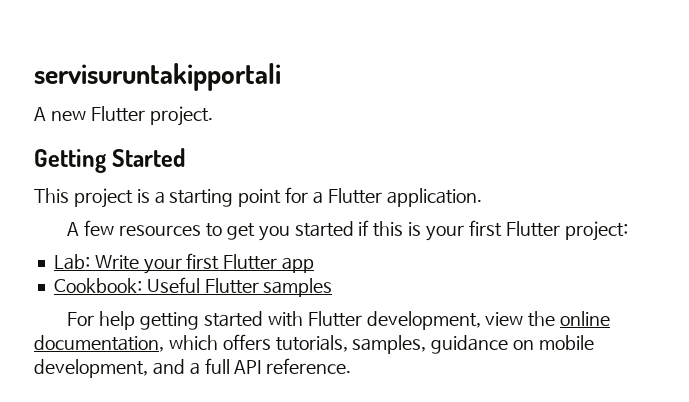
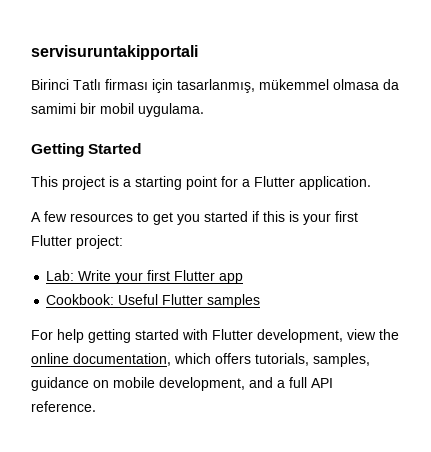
[34,106,213,126] A new Flutter project. -> [31,79,399,93] [31,103,204,117] Birinci Tatlı firması için tasarlanmış, mükemmel olmasa da samimi bir mobil uygulama.

